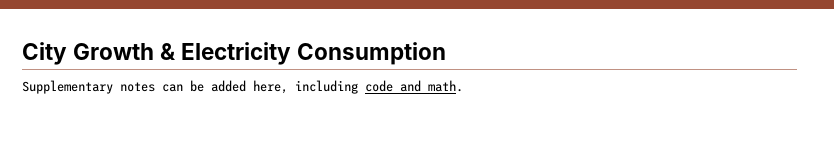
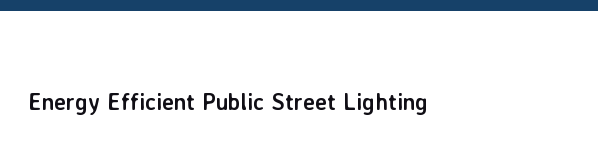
[22,42,447,65] [22,80,463,94] City Growth & Electricity Consumption // Supplementary notes can be added here, including code and math. -> [28,93,428,115] Energy Efficient Public Street Lighting

